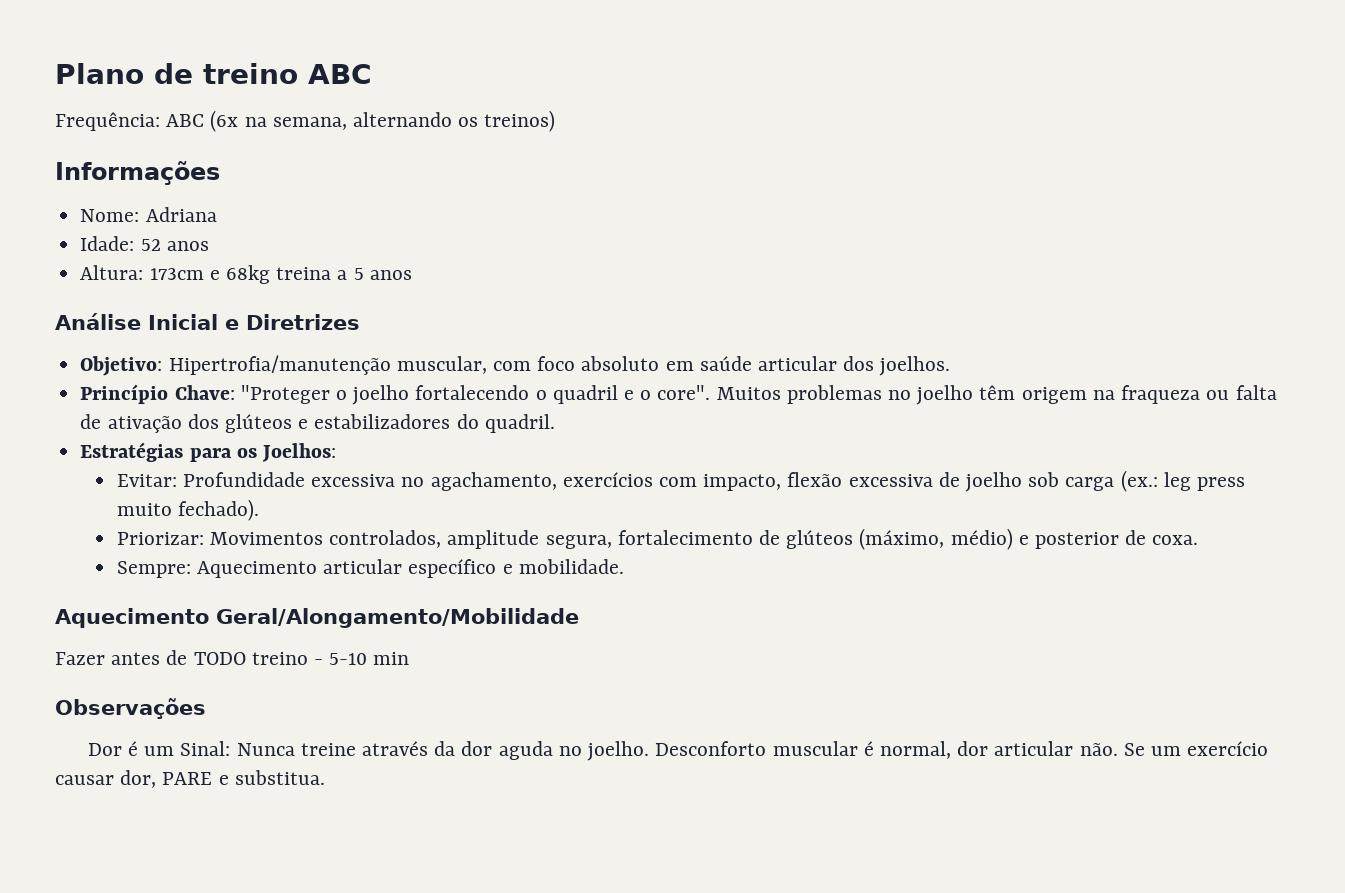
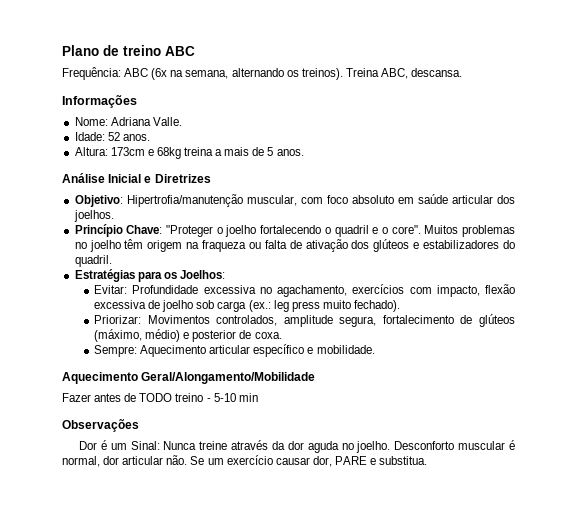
[484,110,556,132] treinos) -> [301,68,463,80] treinos). Treina ABC, descansa.
(217, 214) none -> [152,117,182,126] Valle.
[166,241,209,251] anos -> [122,134,150,141] anos.
[353,268,412,280] 5 anos -> [224,147,304,156] mais de 5 anos.

